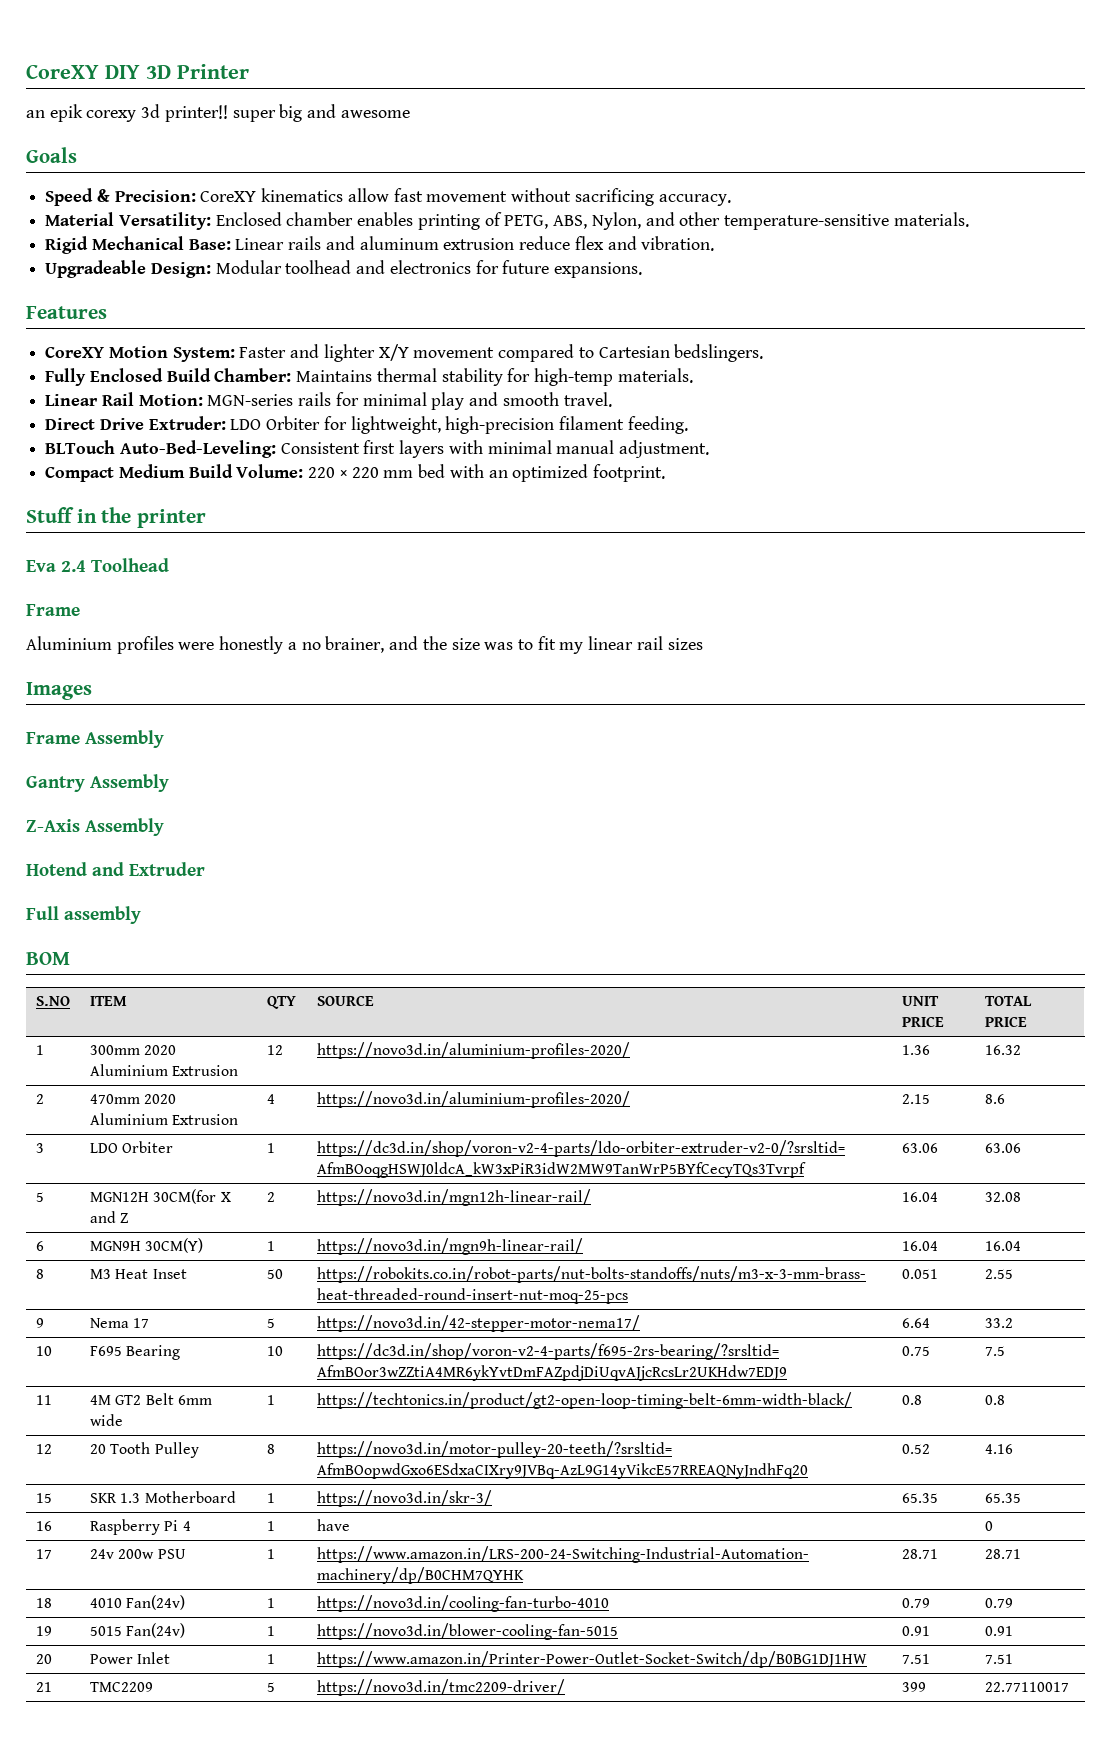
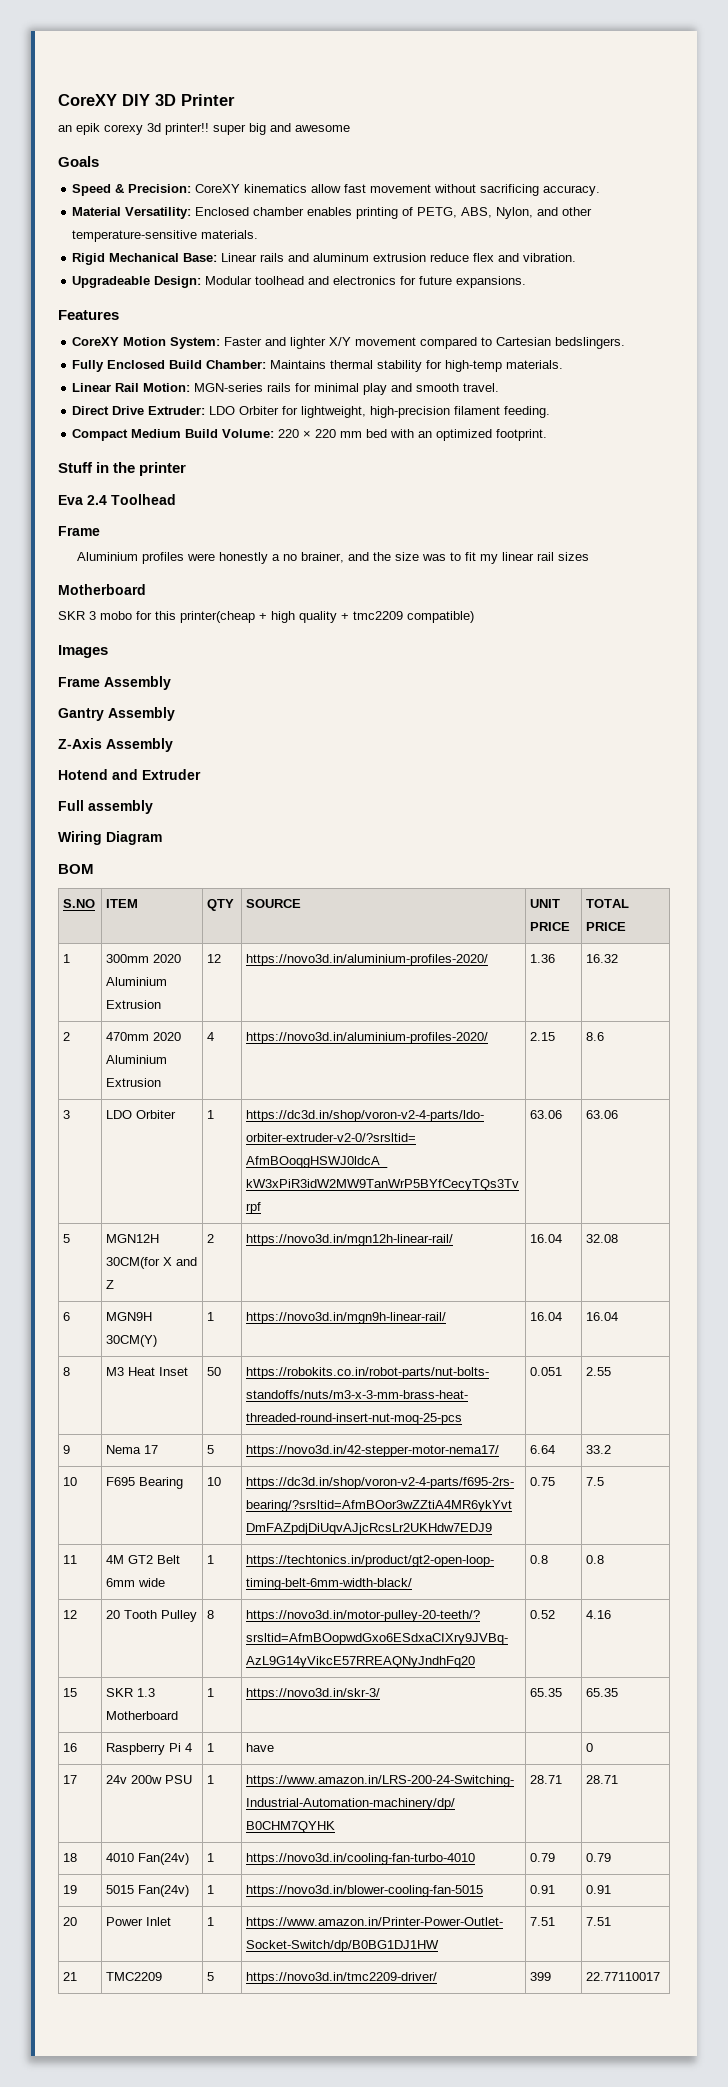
[45,440,710,458] // BLTouch Auto-Bed-Leveling: Consistent first layers with minimal manual adjustment. -> (551, 412) none
(703, 644) none -> [58,584,146,595] [58,611,474,623] // Motherboard // SKR 3 mobo for this printer(cheap + high quality + tmc2209 compatible)
(142, 915) none -> [58,831,162,845] // Wiring Diagram

